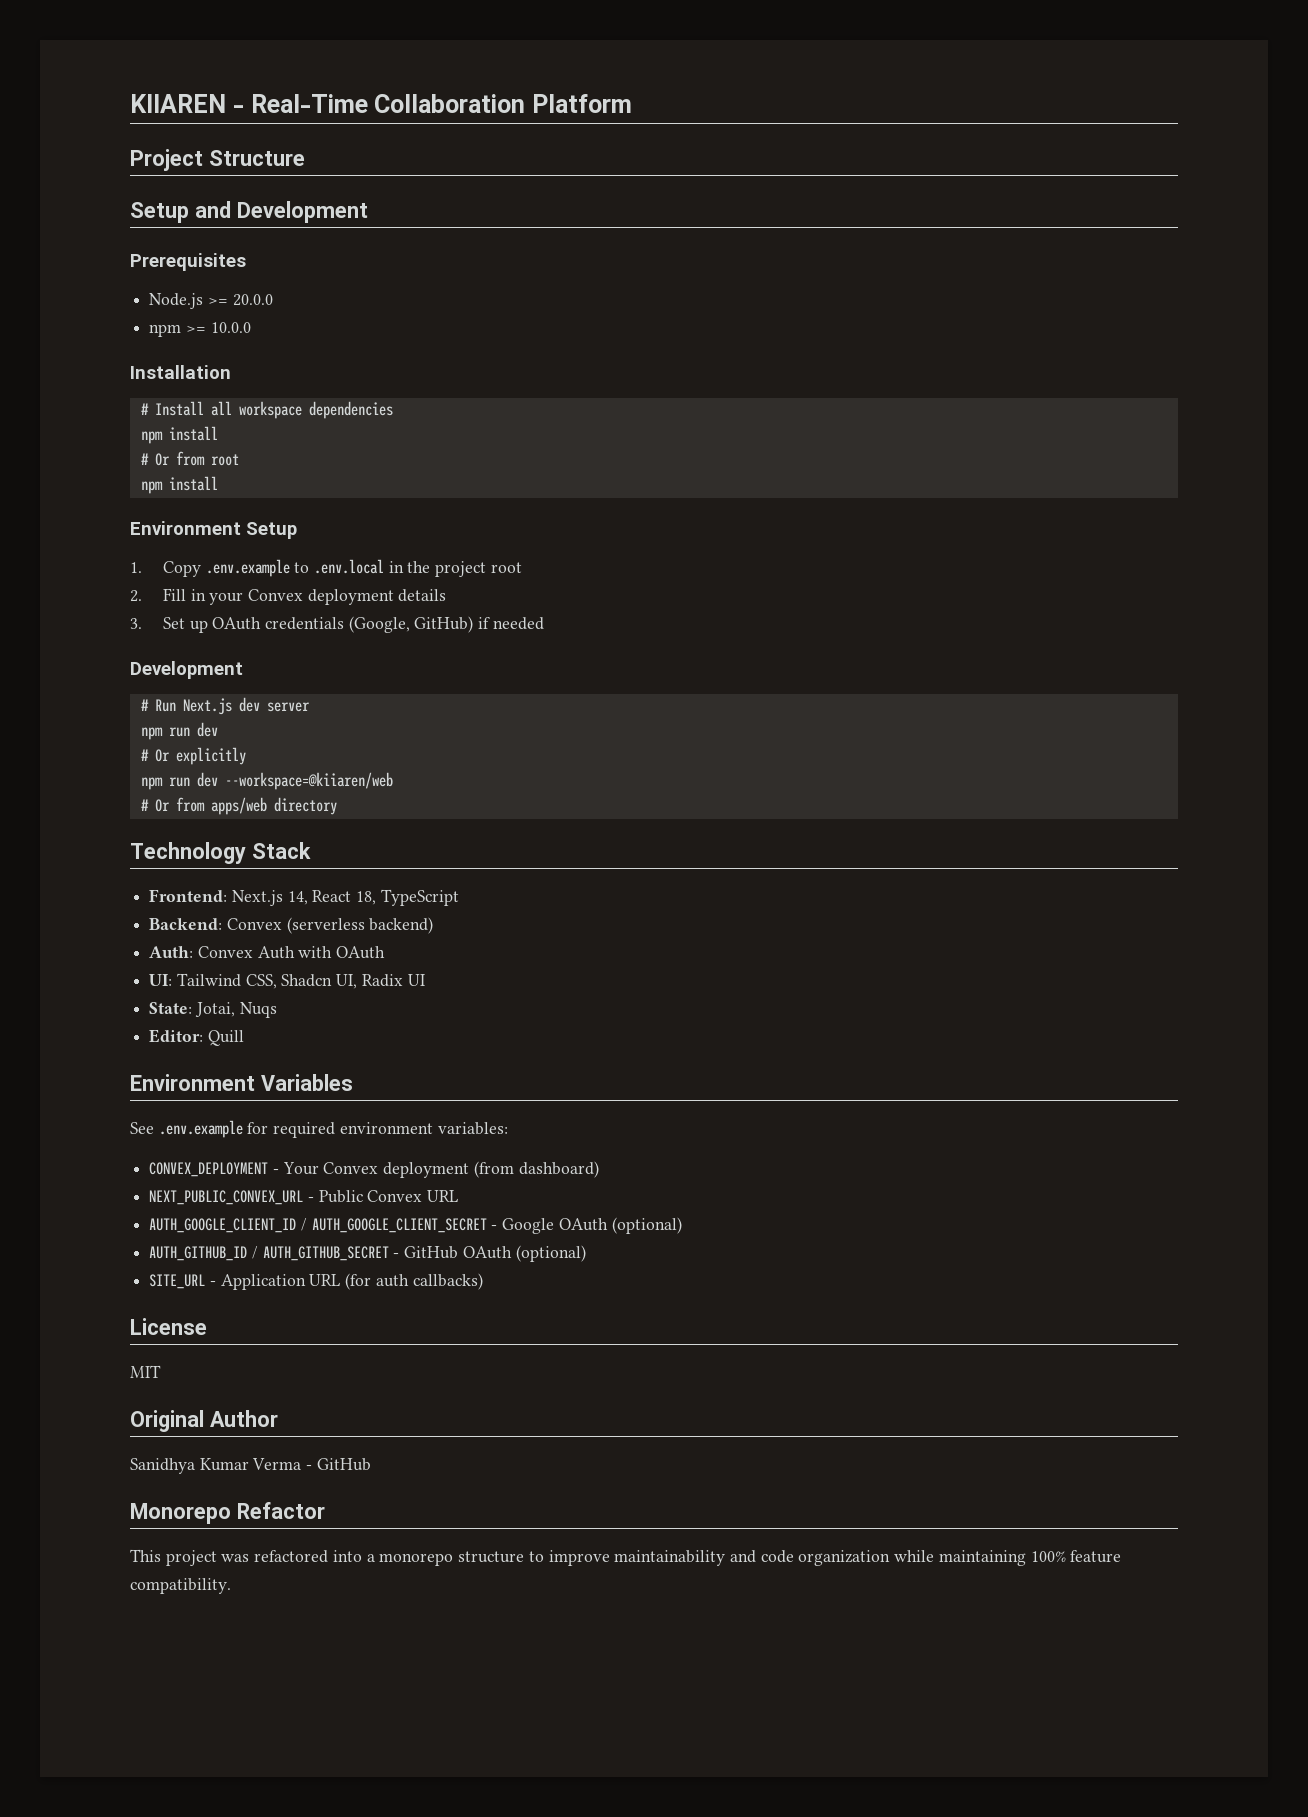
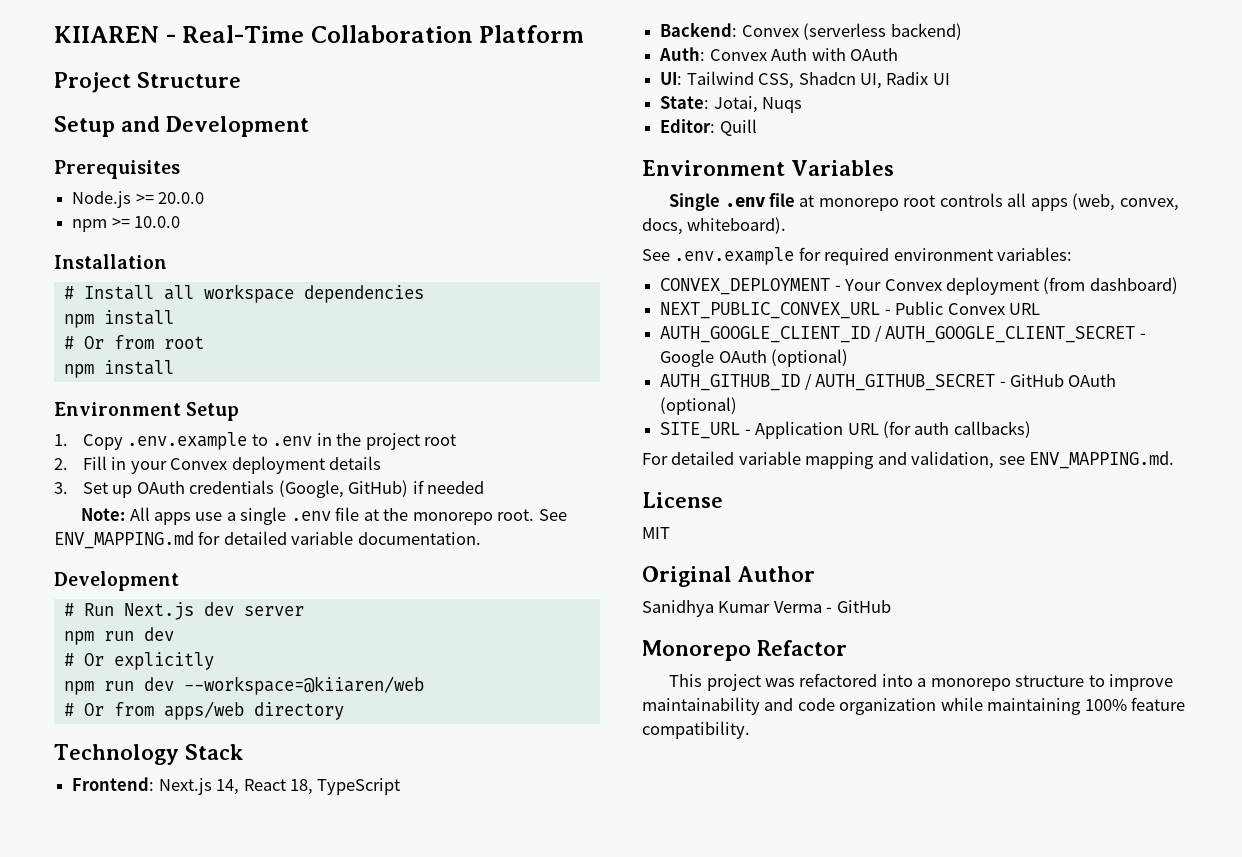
[313,559,384,574] .env.local -> [272,436,313,446] .env
(544, 623) none -> [81,507,567,525] [54,531,481,549] // Note: All apps use a single .env file at the monorepo root. See ENV_MAPPING.md for detailed variable documentation.
(353, 1082) none -> [669,193,1179,211] [642,217,787,235] // Single .env file at monorepo root controls all apps (web, convex, docs, whiteboard).
(483, 1281) none -> [642,451,1175,469] // For detailed variable mapping and validation, see ENV_MAPPING.md.

